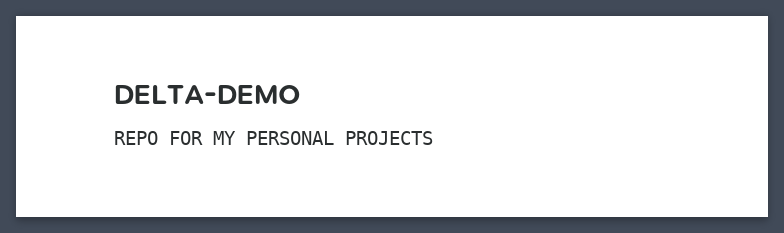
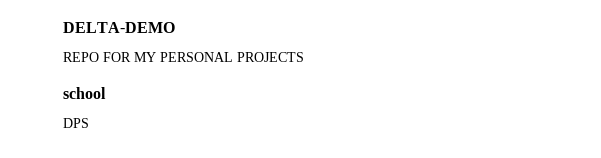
(433, 138) none -> [63,87,106,99] [63,118,89,128] // school // DPS

